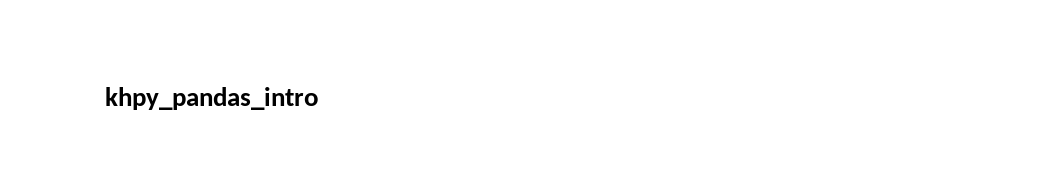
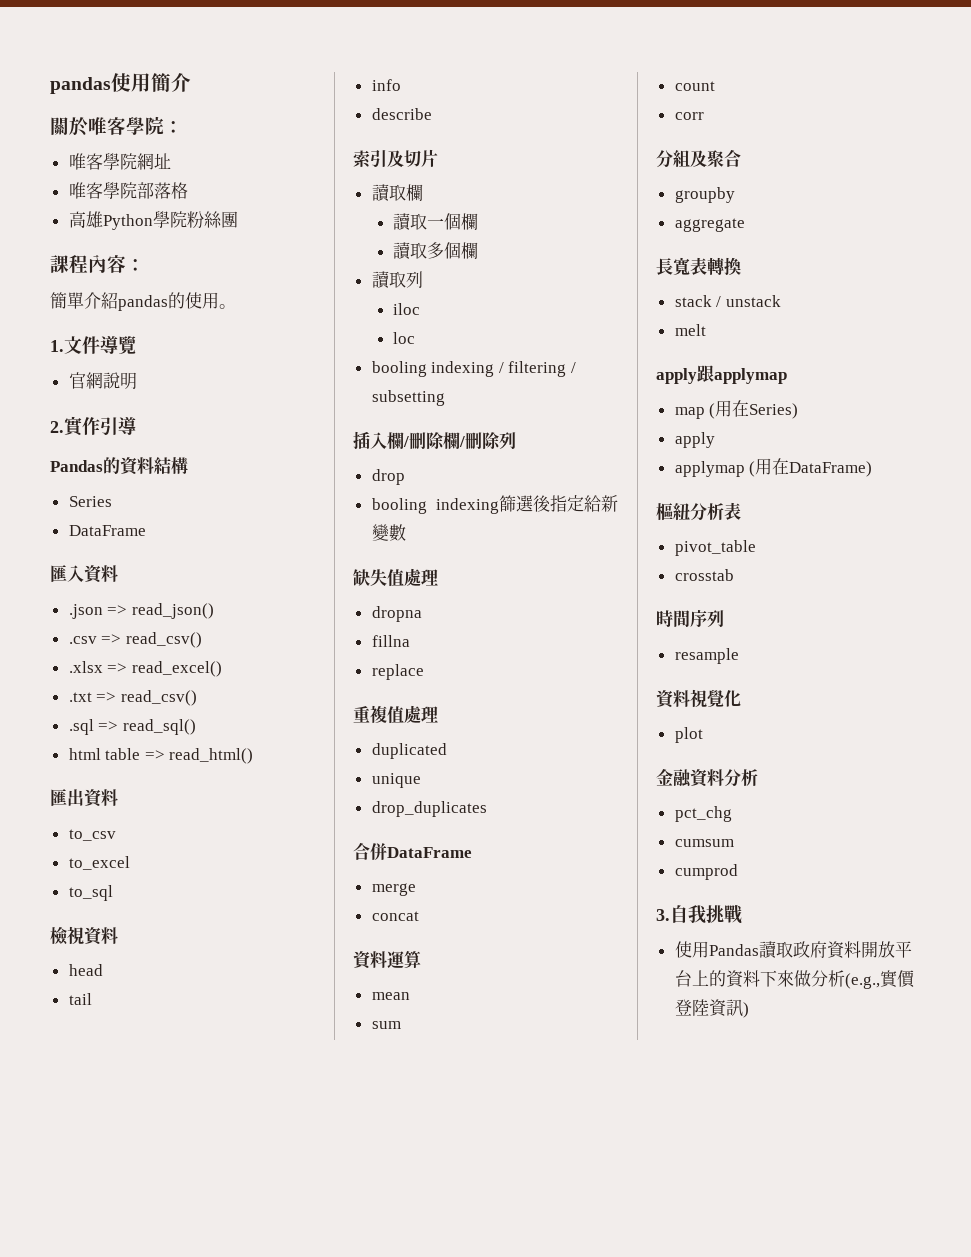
[105,87,319,110] khpy_pandas_intro -> [50,73,191,94] [50,116,183,136] [68,153,171,170] [68,182,188,199] [68,211,238,230] [50,255,145,274] [50,292,236,311] [50,336,136,354] [68,372,137,390] [50,416,136,437] [50,457,188,475] [68,496,112,507] [68,525,146,536] [50,565,118,583] [68,603,214,619] [68,632,202,648] [68,661,222,677] [68,690,197,706] [68,719,196,735] [68,748,254,764] [50,789,118,807] [68,829,116,841] [68,856,130,870] [68,885,113,901] [50,926,118,945] [68,964,103,976] [68,993,92,1005] [371,79,401,91] [371,108,432,120] [352,149,438,168] [371,184,423,202] [392,213,478,231] [392,242,478,260] [371,271,423,289] [392,303,420,315] [392,332,415,344] [371,361,577,377] [371,390,445,406] [353,431,516,450] [371,469,405,485] [371,495,618,514] [371,524,406,541] [353,568,438,587] [371,606,422,622] [371,635,410,647] [371,664,424,680] [353,705,438,724] [371,743,447,759] [371,773,421,788] [371,801,487,817] [353,842,472,860] [371,883,416,896] [371,911,419,921] [353,950,421,969] [371,992,410,1000] [371,1021,401,1029] [674,81,715,91] [674,112,704,120] [656,149,741,168] [674,187,735,203] [674,218,745,232] [656,257,741,276] [674,295,781,307] [674,324,706,336] [656,365,787,384] [674,400,799,419] [674,432,715,448] [674,458,873,477] [656,502,741,521] [674,540,756,556] [674,569,734,581] [656,610,724,628] [674,648,739,664] [656,689,741,708] [674,727,703,743] [656,768,758,788] [674,806,732,822] [674,839,734,847] [674,864,738,880] [656,905,743,924] [674,941,912,959] [674,970,916,989] [674,999,749,1018] pandas使用簡介 // 關於唯客學院： // 唯客學院網址 // 唯客學院部落格 // 高雄Python學院粉絲團 // 課程內容： // 簡單介紹pandas的使用。 // 1.文件導覽 // 官網說明 // 2.實作引導 // Pandas的資料結構 // Series // DataFrame // 匯入資料 // .json => read_json() // .csv => read_csv() // .xlsx => read_excel() // .txt => read_csv() // .sql => read_sql() // html table => read_html() // 匯出資料 // to_csv // to_excel // to_sql // 檢視資料 // head // tail // info // describe // 索引及切片 // 讀取欄 // 讀取一個欄 // 讀取多個欄 // 讀取列 // iloc // loc // booling indexing / filtering / subsetting // 插入欄/刪除欄/刪除列 // drop // booling indexing篩選後指定給新變數 // 缺失值處理 // dropna // fillna // replace // 重複值處理 // duplicated // unique // drop_duplicates // 合併DataFrame // merge // concat // 資料運算 // mean // sum // count // corr // 分組及聚合 // groupby // aggregate // 長寬表轉換 // stack / unstack // melt // apply跟applymap // map (用在Series) // apply // applymap (用在DataFrame) // 樞紐分析表 // pivot_table // crosstab // 時間序列 // resample // 資料視覺化 // plot // 金融資料分析 // pct_chg // cumsum // cumprod // 3.自我挑戰 // 使用Pandas讀取政府資料開放平台上的資料下來做分析(e.g.,實價登陸資訊)

